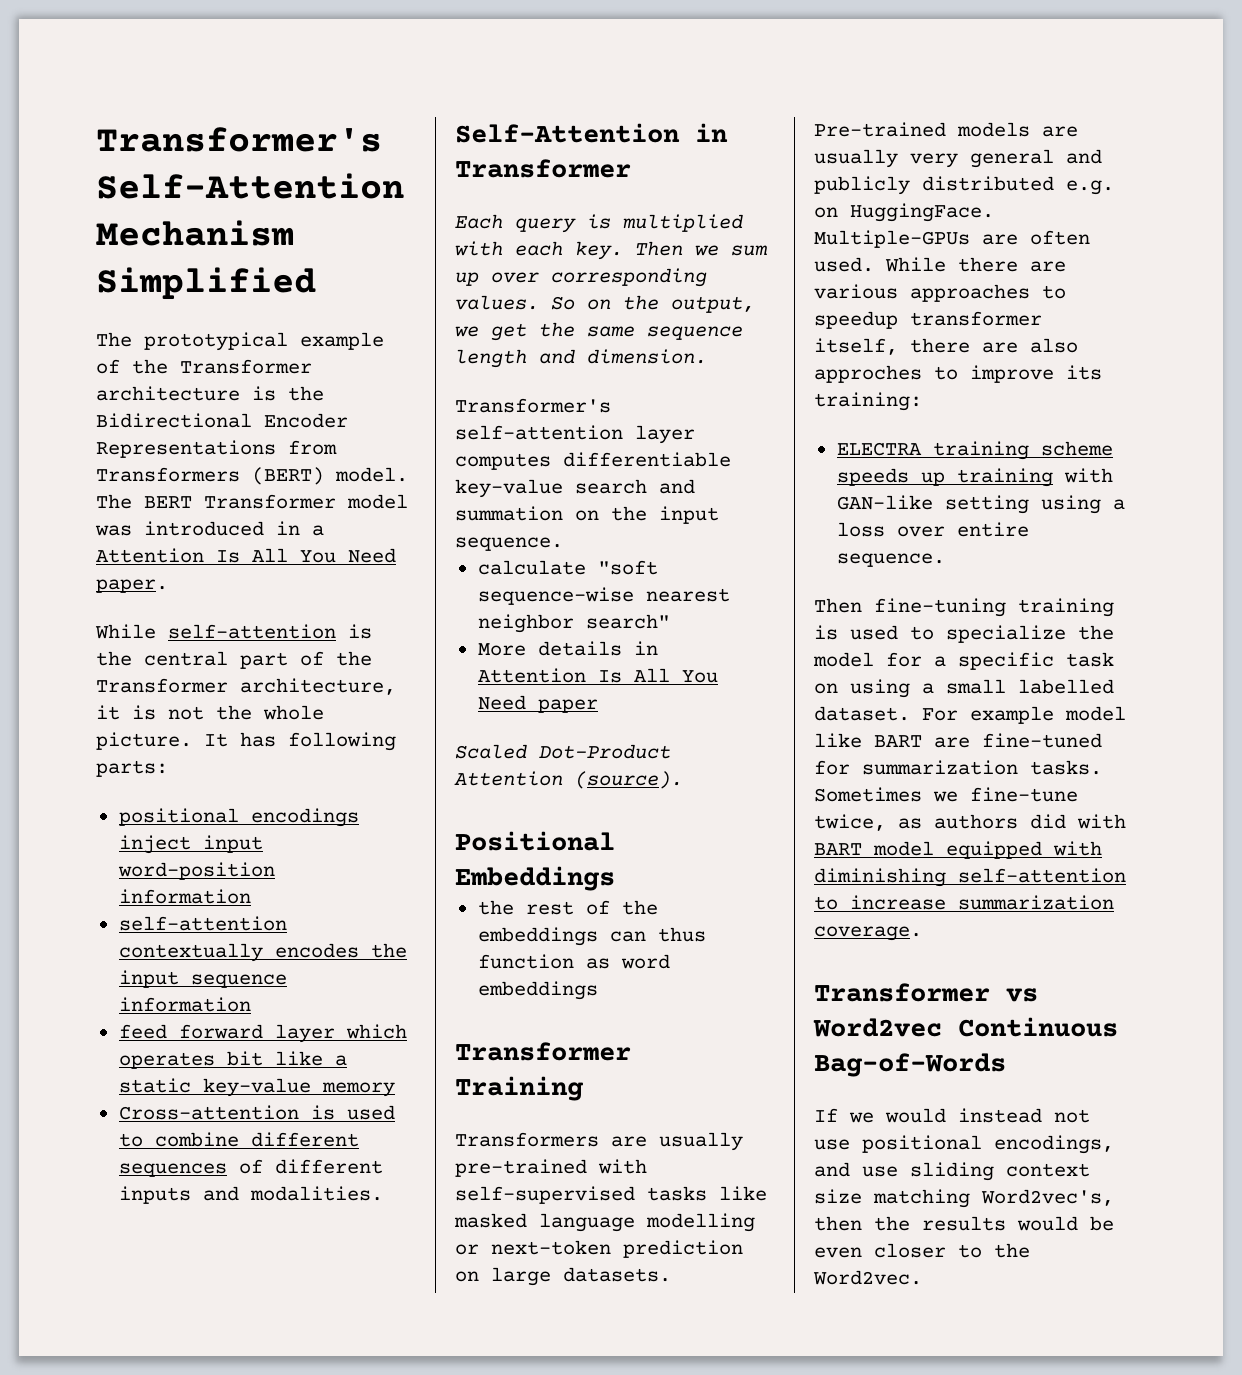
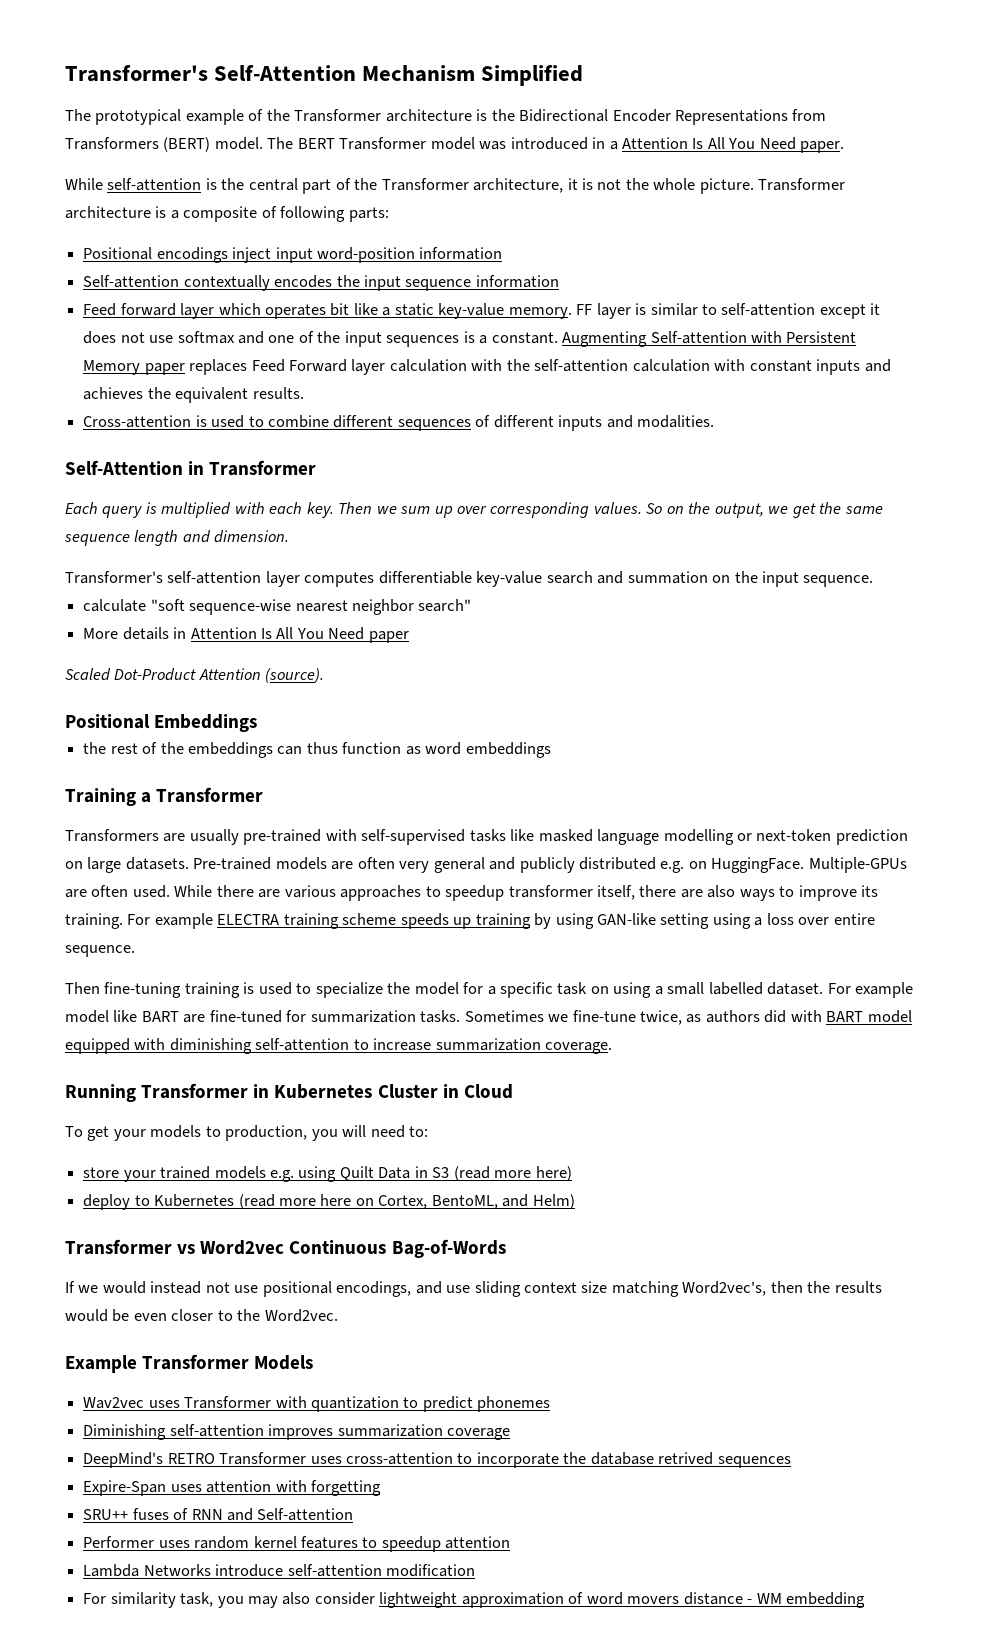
[204,732,276,747] It has -> [758,178,846,191] [65,206,277,222] Transformer architecture is a composite of
[118,808,239,826] positional -> [83,247,153,260] Positional
[118,916,287,931] self-attention -> [83,275,180,288] Self-attention
[118,1024,167,1039] feed -> [83,303,117,316] Feed
[321,1082,395,1097] memory -> [508,303,881,319] [83,331,857,347] [83,359,891,375] [83,387,304,403] memory. FF layer is similar to self-attention except it does not use softmax and one of the input sequences is a constant. Augmenting Self-attention with Persistent Memory paper replaces Feed Forward layer calculation with the self-attention calculation with constant inputs and achieves the equivalent results.
[455,1042,631,1061] [455,1076,583,1101] Transformer Training -> [65,787,264,806] Training a Transformer
[814,149,898,168] usually -> [357,857,395,869] often
[814,365,922,383] approches -> [739,889,775,901] ways
[814,392,922,411] training: // -> [65,913,213,929] training. For example
[1063,468,1113,483] with -> [534,913,594,929] by using
(922, 933) none -> [65,1083,513,1102] [65,1125,429,1141] [83,1166,572,1182] [83,1194,575,1210] // Running Transformer in Kubernetes Cluster in Cloud // To get your models to production, you will need to: // store your trained models e.g. using Quilt Data in S3 (read more here) // deploy to Kubernetes (read more here on Cortex, BentoML, and Helm)
(922, 1277) none -> [65,1354,314,1373] [83,1396,551,1412] [83,1424,510,1440] [83,1452,791,1468] [83,1480,381,1496] [83,1508,354,1521] [83,1536,511,1552] [83,1564,475,1577] [83,1592,865,1608] // Example Transformer Models // Wav2vec uses Transformer with quantization to predict phonemes // Diminishing self-attention improves summarization coverage // DeepMind's RETRO Transformer uses cross-attention to incorporate the database retrived sequences // Expire-Span uses attention with forgetting // SRU++ fuses of RNN and Self-attention // Performer uses random kernel features to speedup attention // Lambda Networks introduce self-attention modification // For similarity task, you may also consider lightweight approximation of word movers distance - WM embedding

